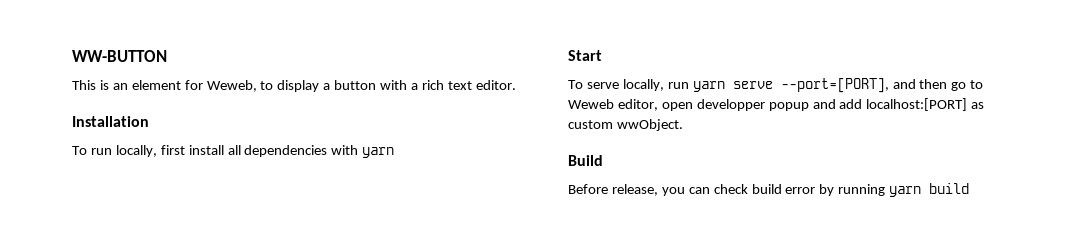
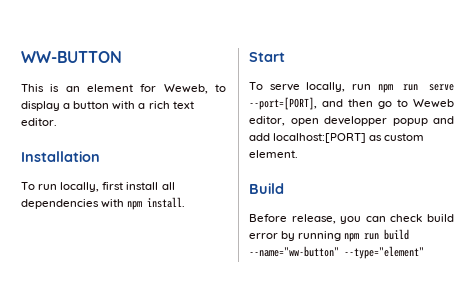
[362,147,395,158] yarn -> [127,197,186,210] npm install.
[692,81,725,92] yarn -> [377,84,419,93] npm run
[616,119,683,131] wwObject. -> [249,150,298,158] element.
[889,183,970,197] yarn build -> [344,229,410,242] [249,246,424,259] npm run build --name="ww-button" --type="element"

